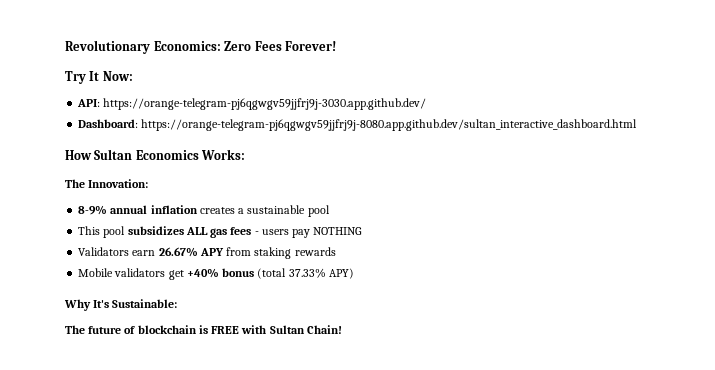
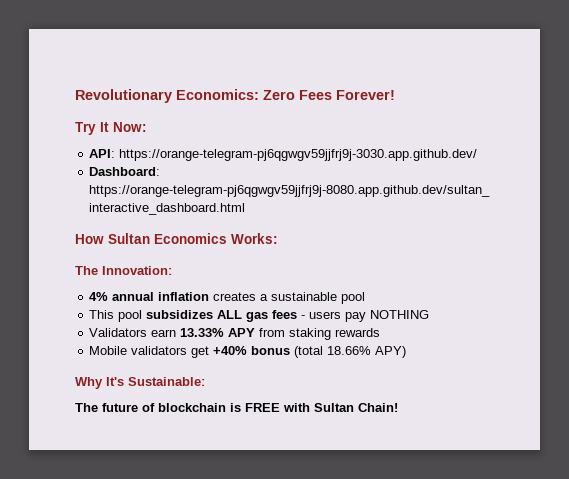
[78,205,108,215] 8-9% -> [89,292,109,301] 4%
[158,247,198,257] 26.67% -> [180,328,225,337] 13.33%
[288,268,326,278] 37.33% -> [327,346,372,355] 18.66%

